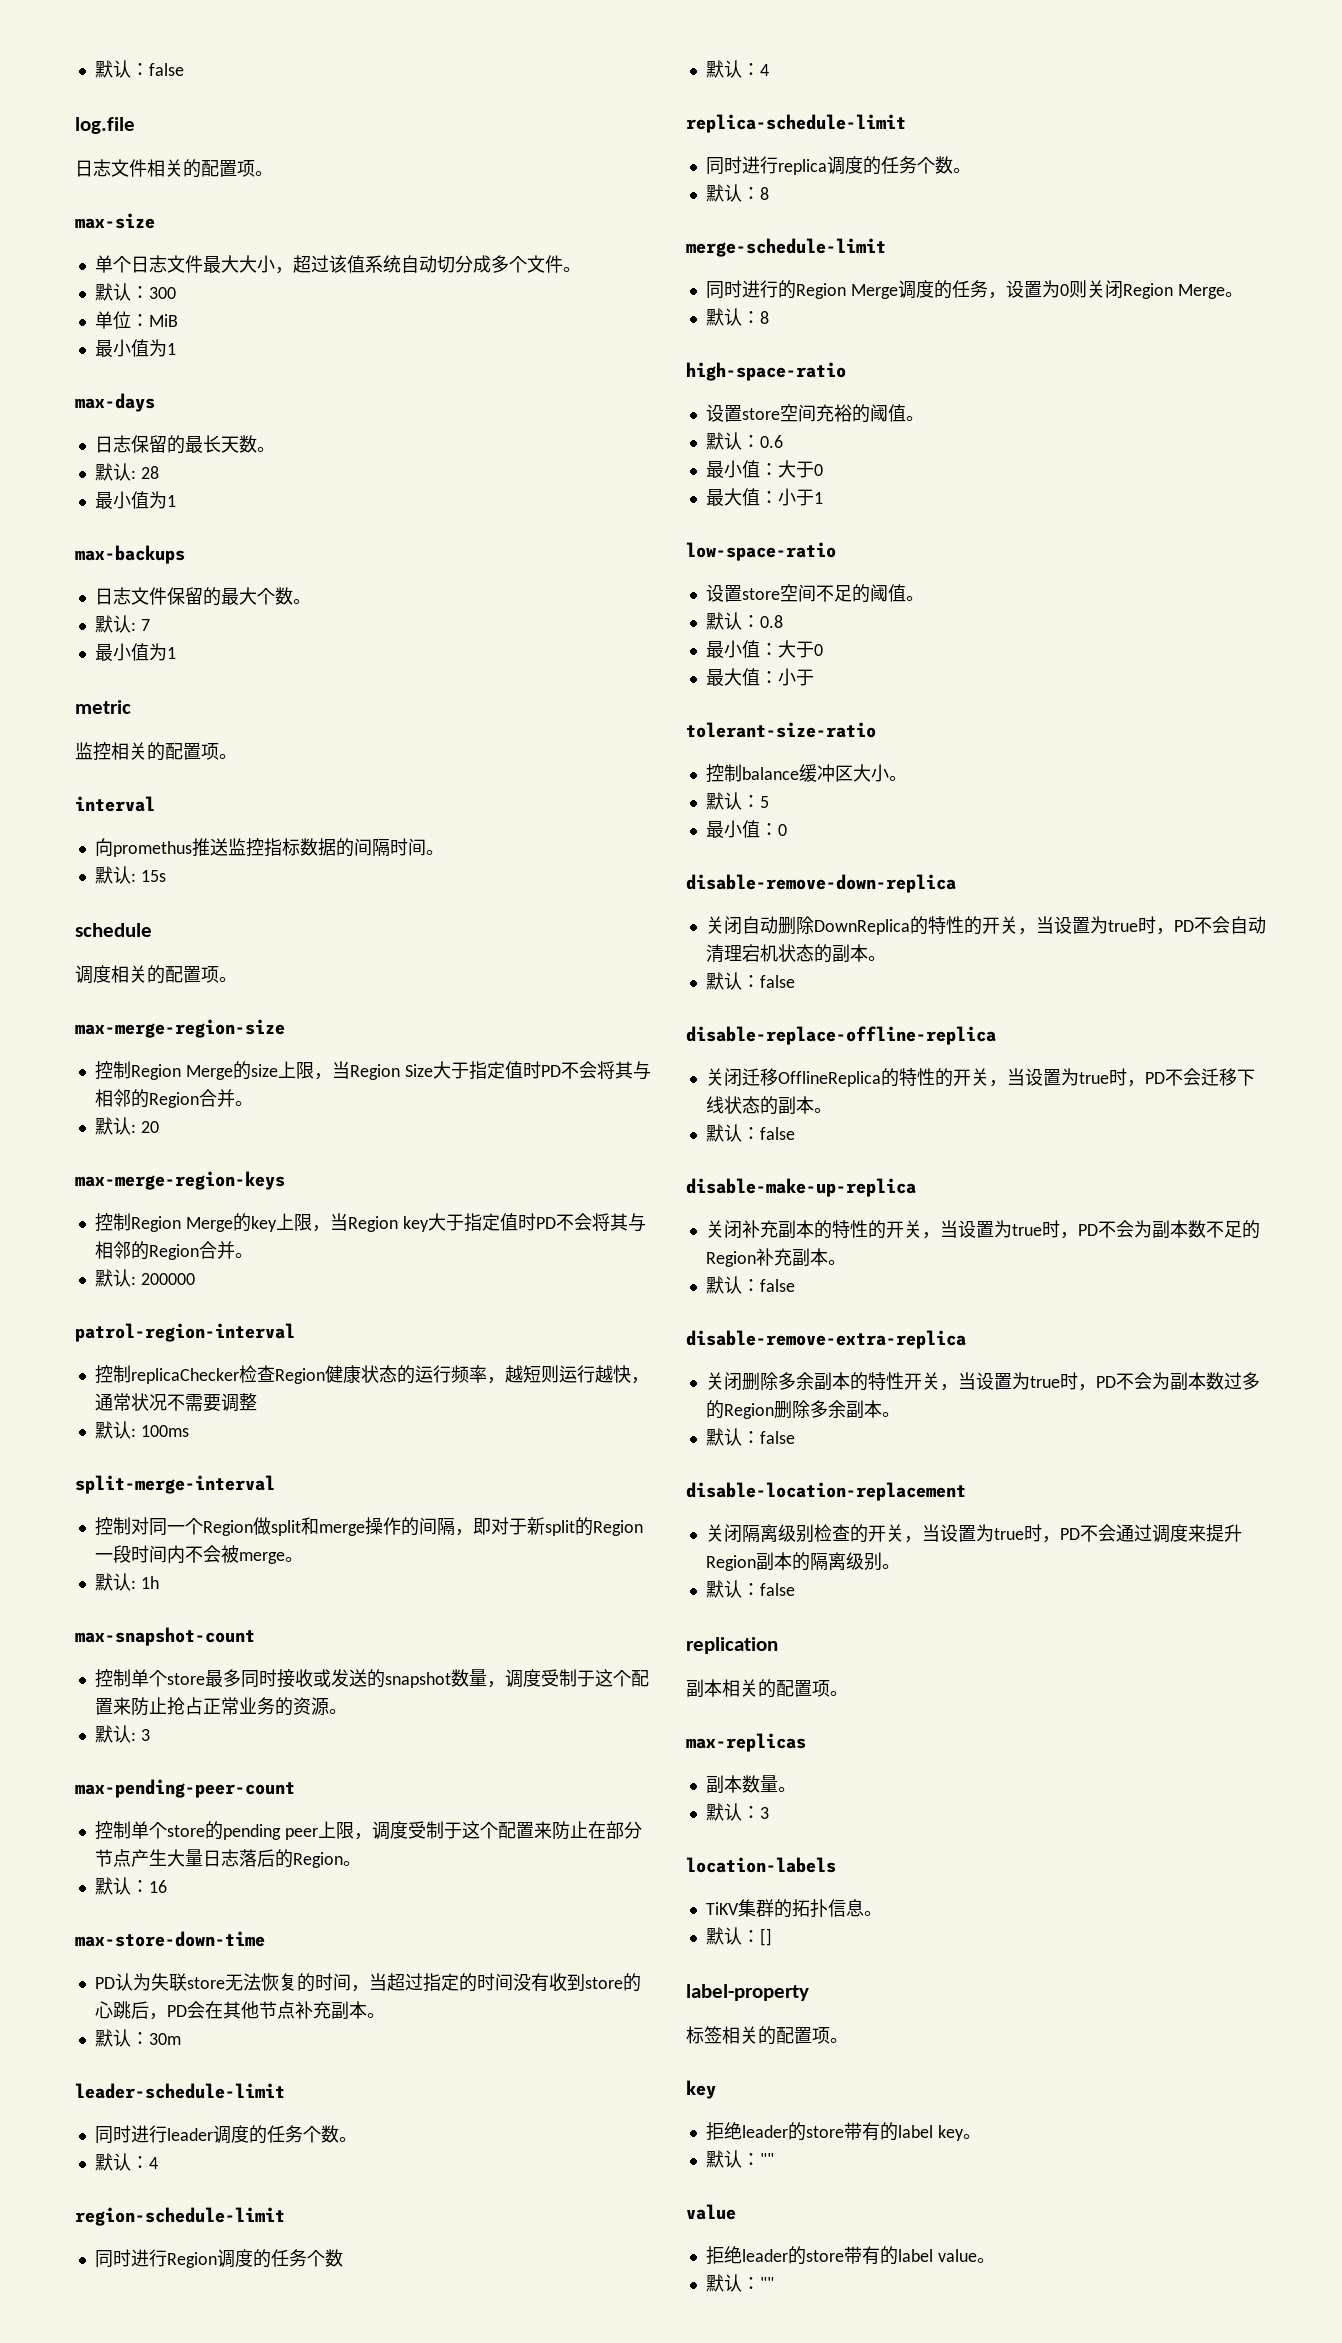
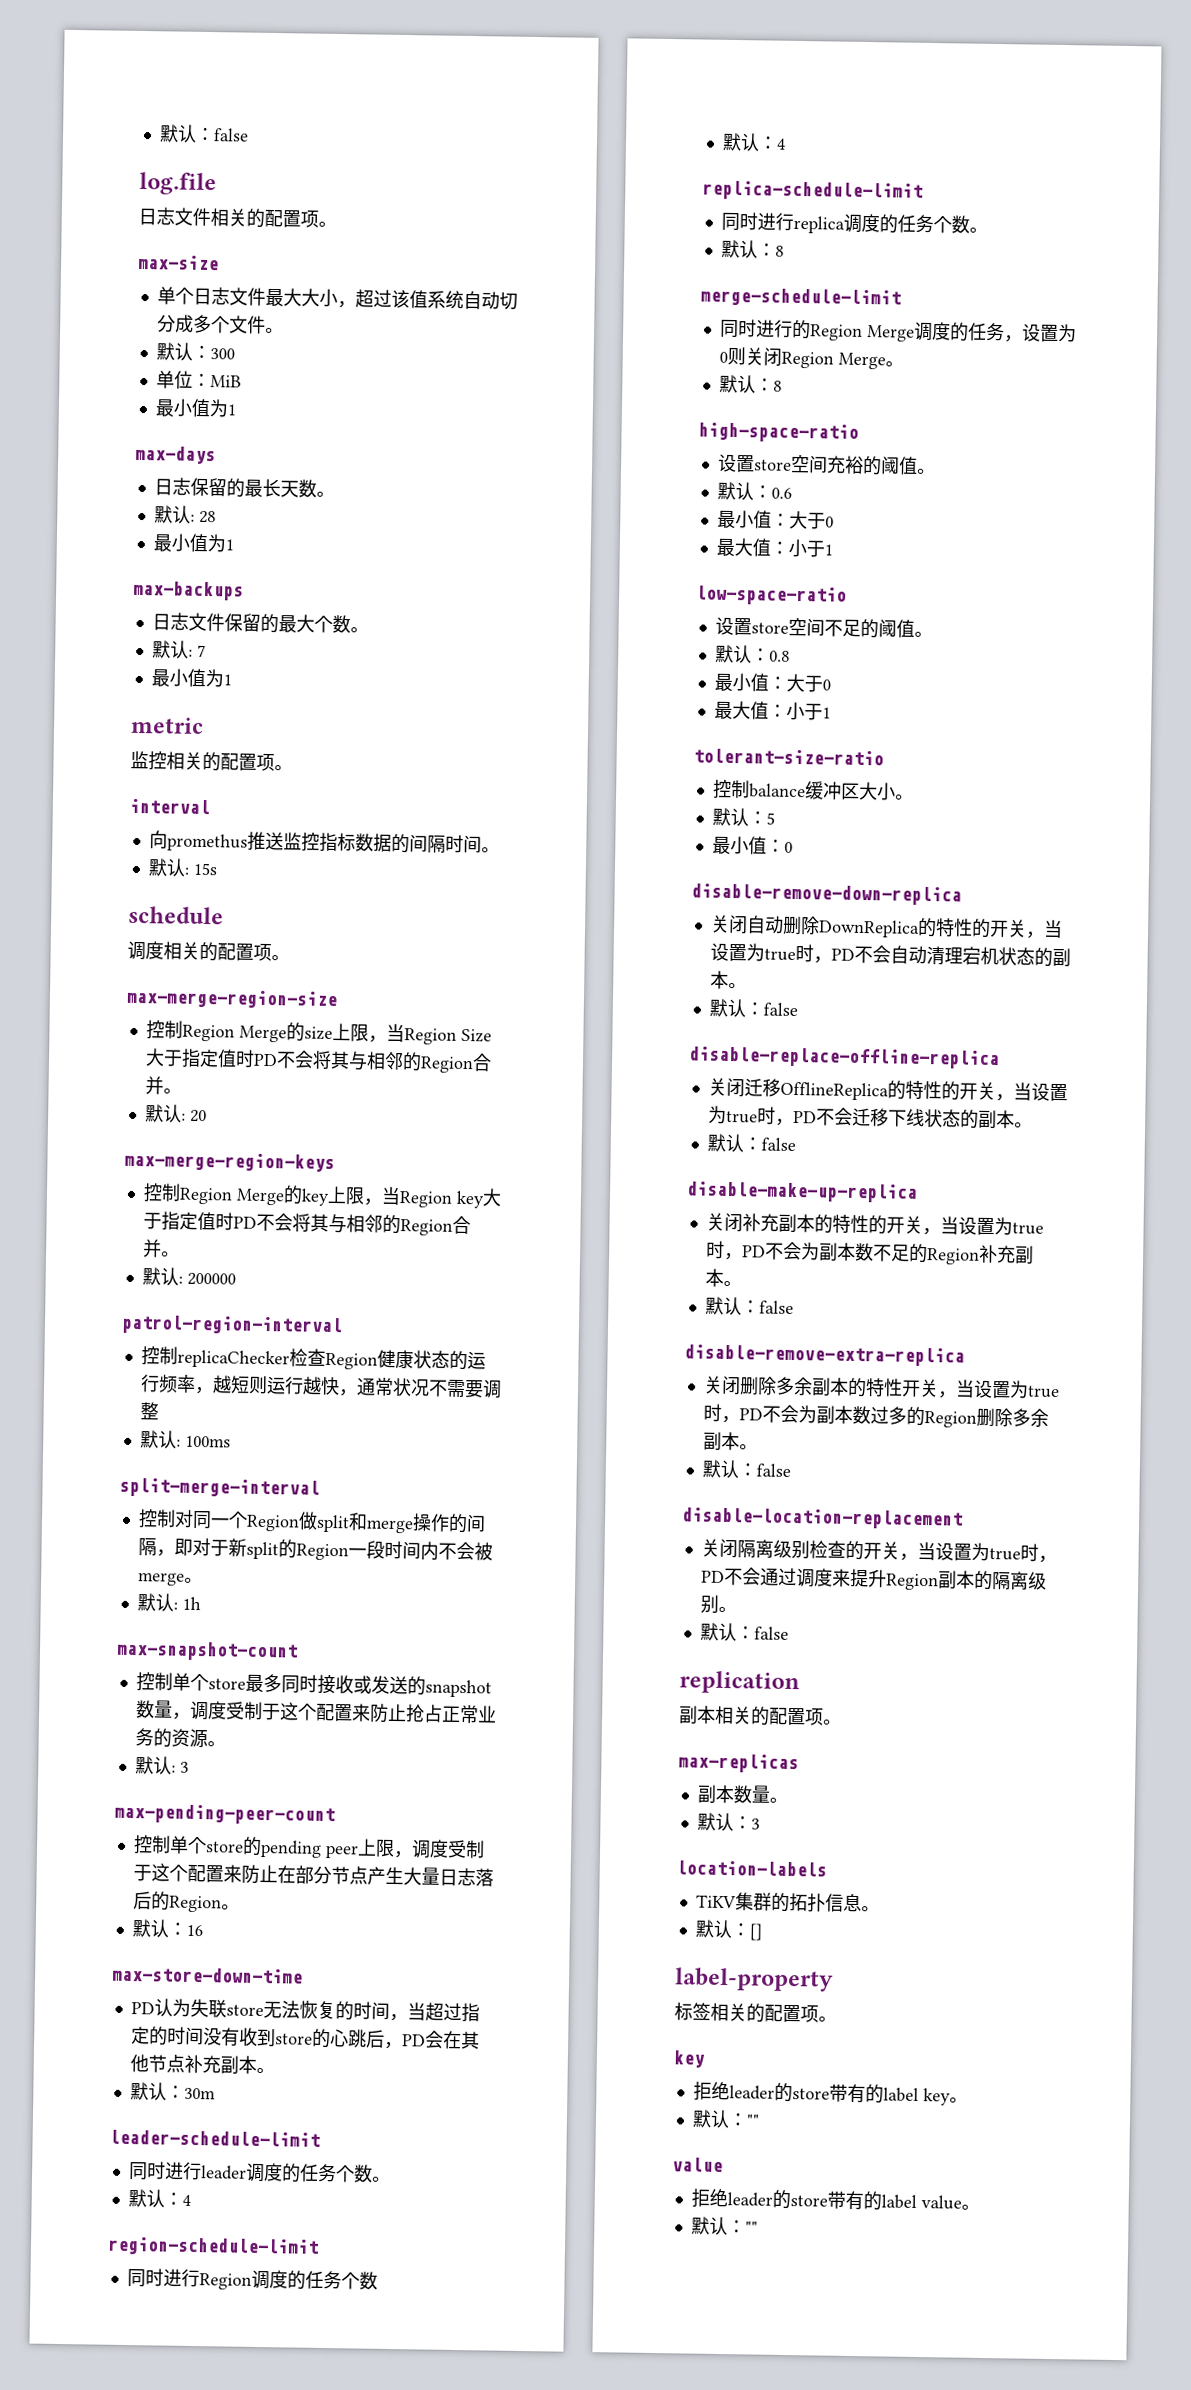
(814, 677) none -> [821,707,831,719] 1

